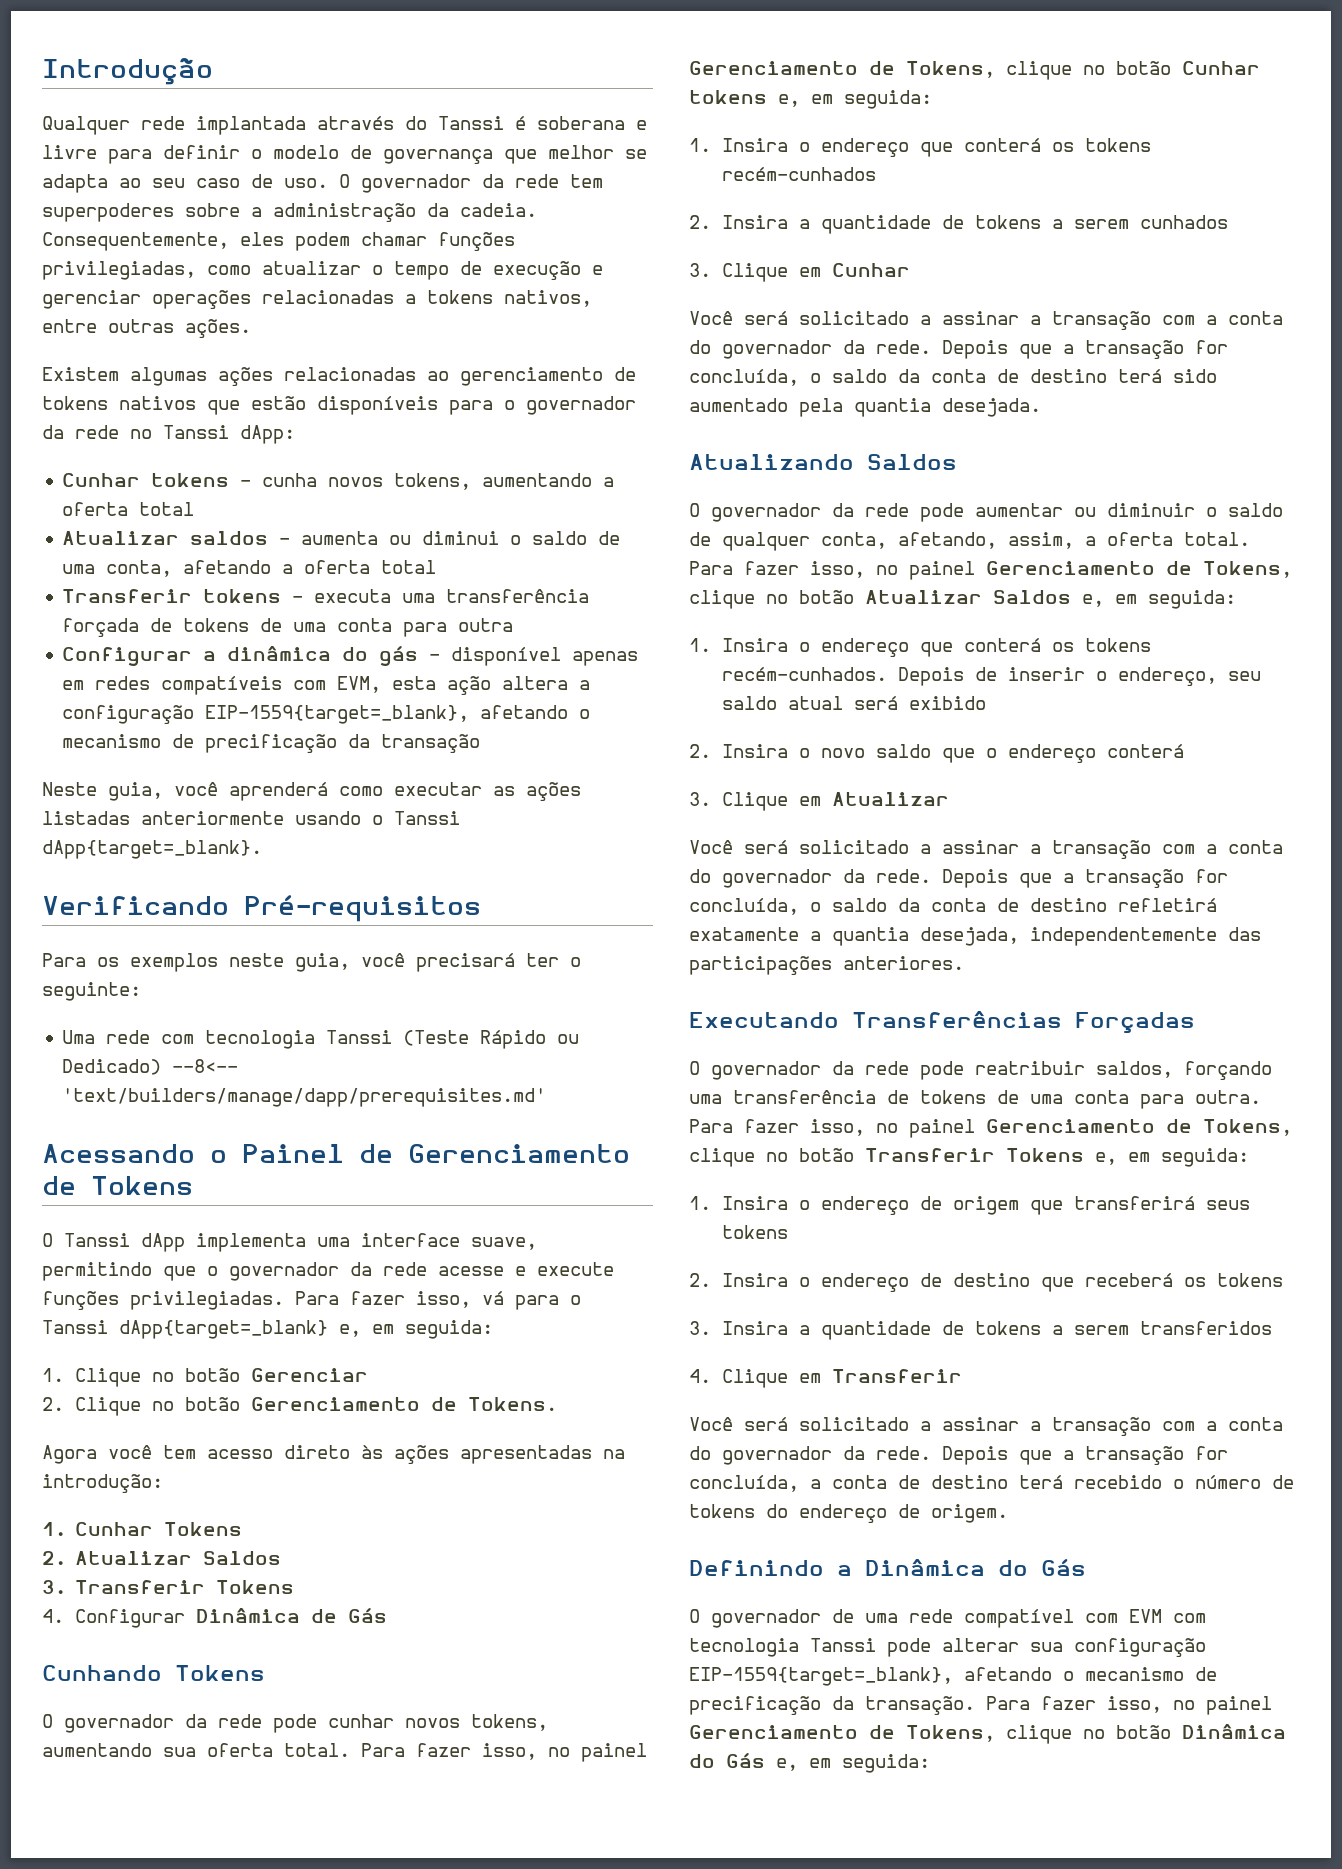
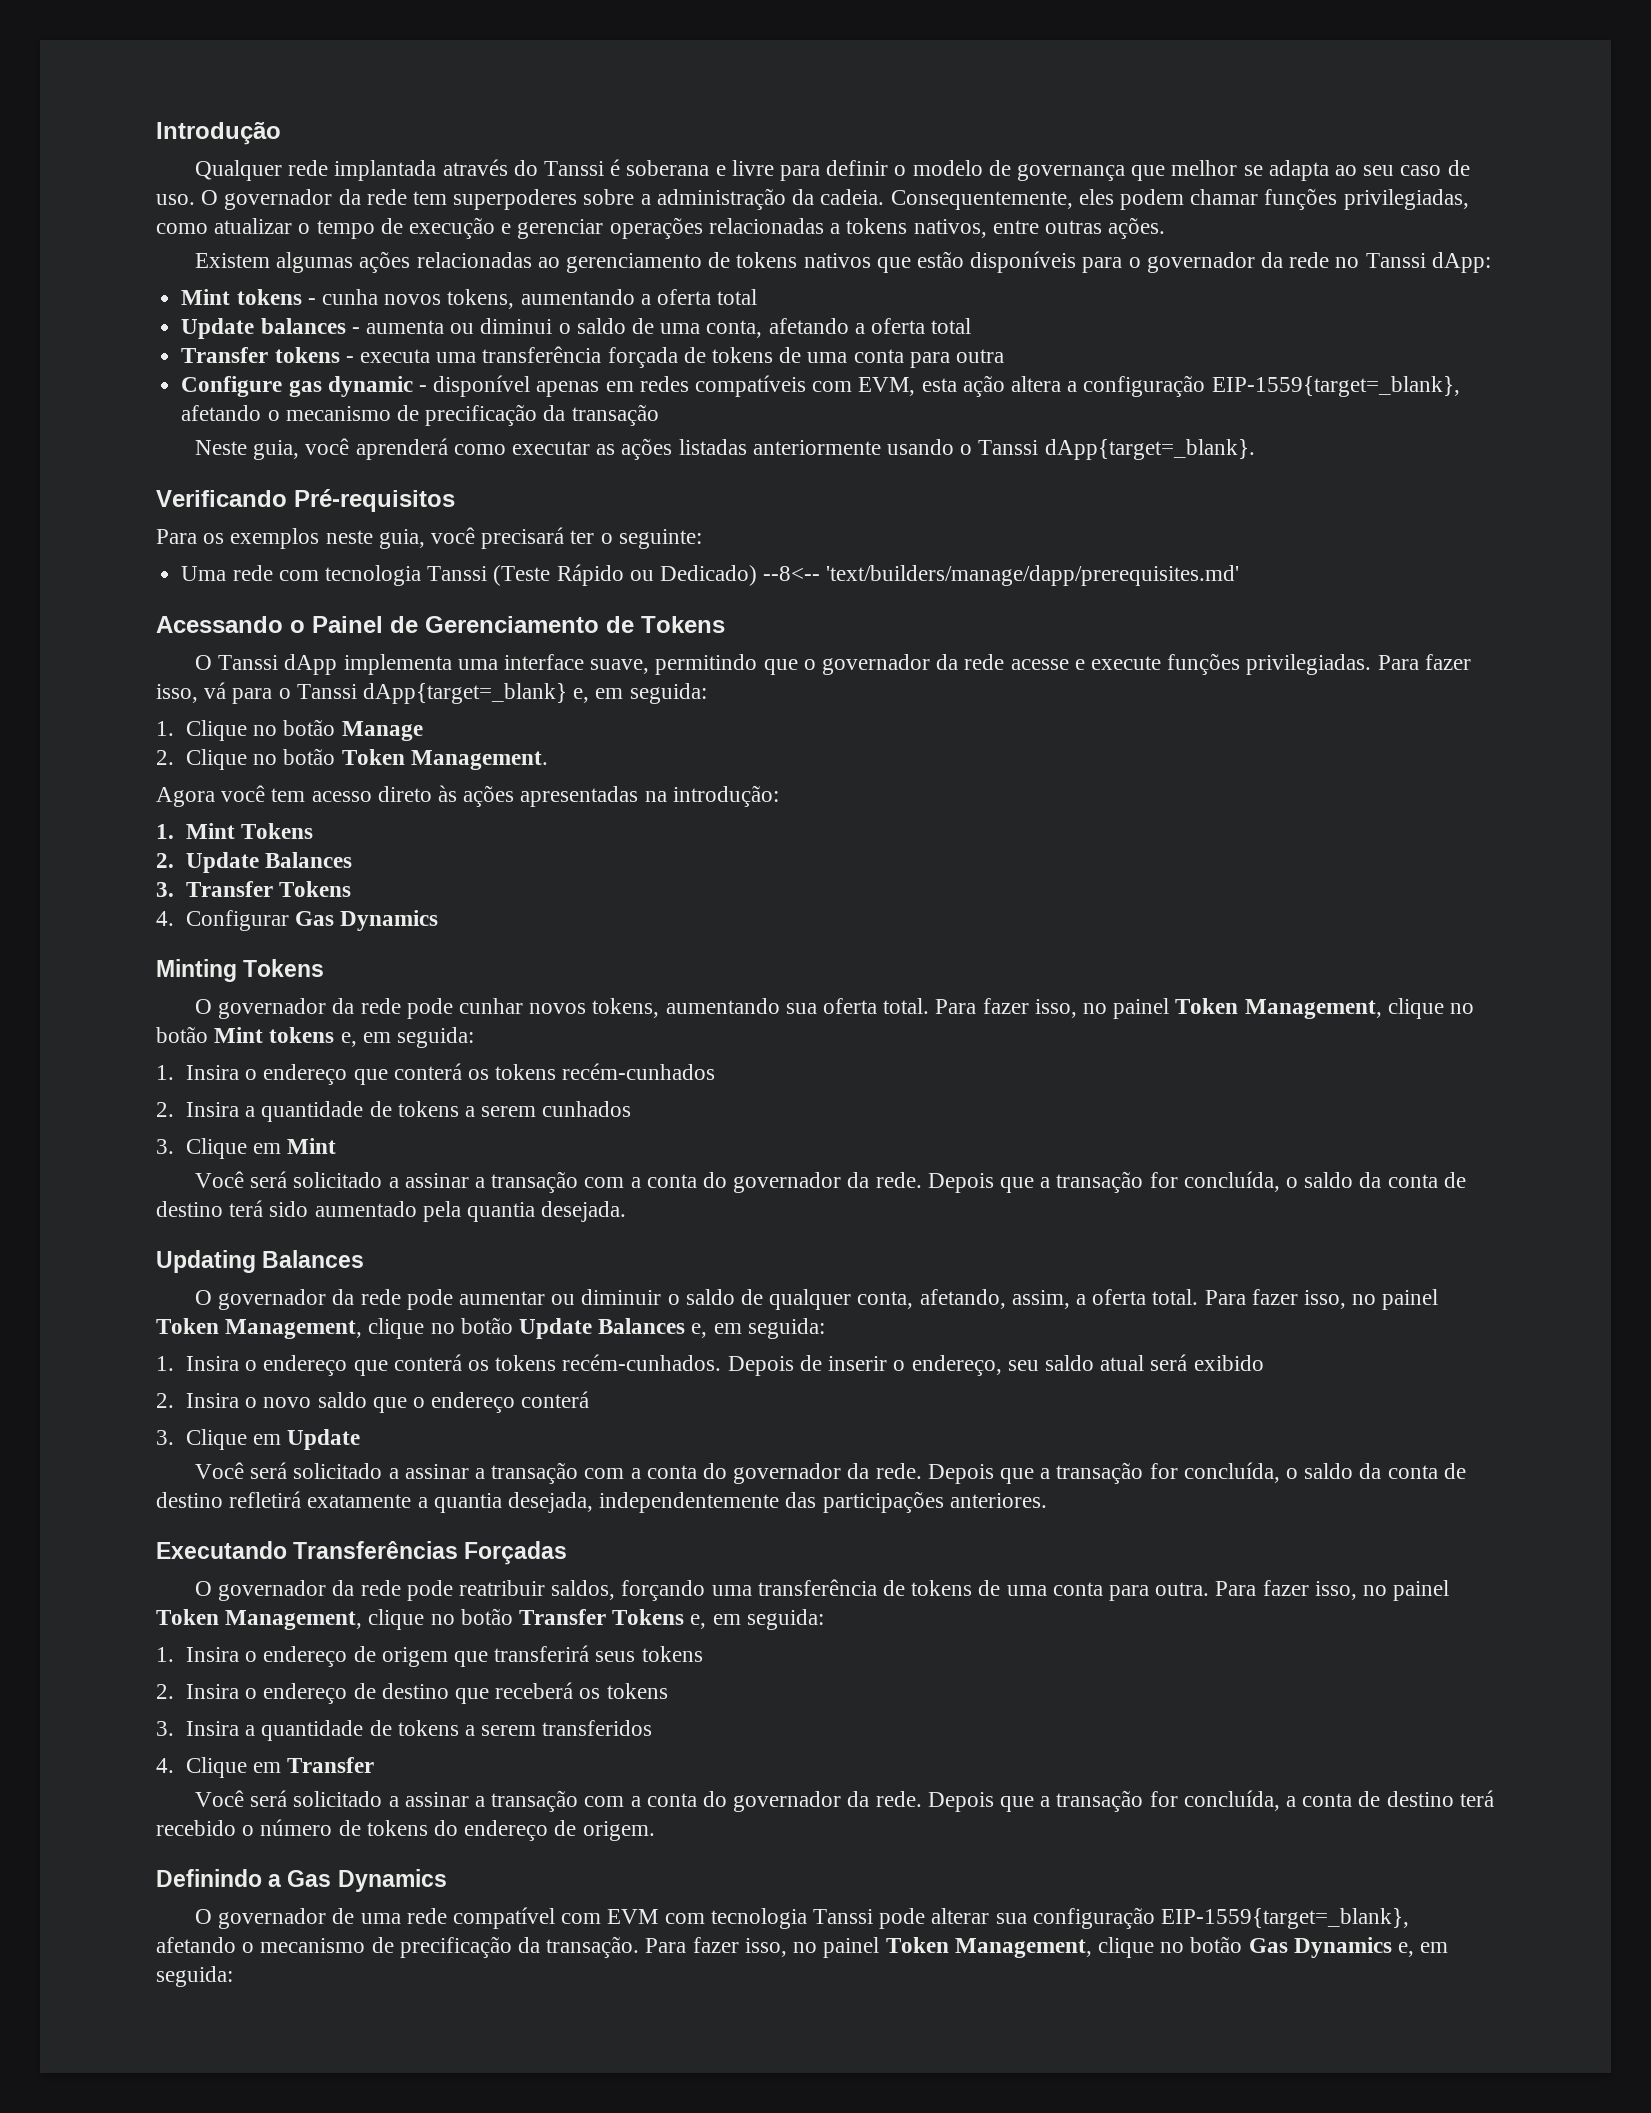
[62,473,141,487] Cunhar -> [181,289,231,305] Mint
[62,531,269,545] Atualizar saldos -> [181,318,346,339] Update balances
[62,589,193,603] Transferir -> [181,347,269,363] Transfer
[62,646,419,666] Configurar a dinâmica do gás -> [181,376,413,397] Configure gas dynamic
[250,1368,368,1382] Gerenciar -> [341,721,423,741] Manage
[250,1397,557,1411] Gerenciamento de Tokens. -> [341,749,548,770] Token Management.
[75,1522,154,1536] Cunhar -> [185,823,235,839] Mint
[75,1551,282,1565] [42,1580,206,1594] Atualizar Saldos // 3. Transferir -> [185,852,353,873] [156,881,273,897] Update Balances // 3. Transfer
[195,1608,387,1623] [42,1665,162,1681] Dinâmica de Gás // Cunhando -> [295,910,439,931] [156,959,237,982] Gas Dynamics // Minting
[689,61,1260,80] Gerenciamento de Tokens, clique no botão Cunhar -> [1175,998,1475,1019] [156,1026,264,1043] Token Management, clique no botão Mint
[831,263,910,277] Cunhar -> [287,1138,337,1154] Mint
[689,454,957,470] Atualizando Saldos -> [156,1250,365,1273] Updating Balances
[986,561,1292,578] [689,590,1071,609] Gerenciamento de Tokens, clique no botão Atualizar Saldos -> [156,1317,686,1339] Token Management, clique no botão Update Balances
[831,792,949,806] Atualizar -> [287,1429,361,1450] Update
[986,1119,1292,1136] [689,1148,995,1167] Gerenciamento de Tokens, clique no botão Transferir -> [156,1608,607,1630] Token Management, clique no botão Transfer
[831,1369,962,1383] Transferir -> [287,1757,375,1773] Transfer
[865,1559,1086,1576] Dinâmica do Gás -> [287,1869,447,1892] Gas Dynamics
[689,1724,1286,1744] [689,1753,765,1768] Gerenciamento de Tokens, clique no botão Dinâmica do Gás -> [885,1936,1392,1958] Token Management, clique no botão Gas Dynamics

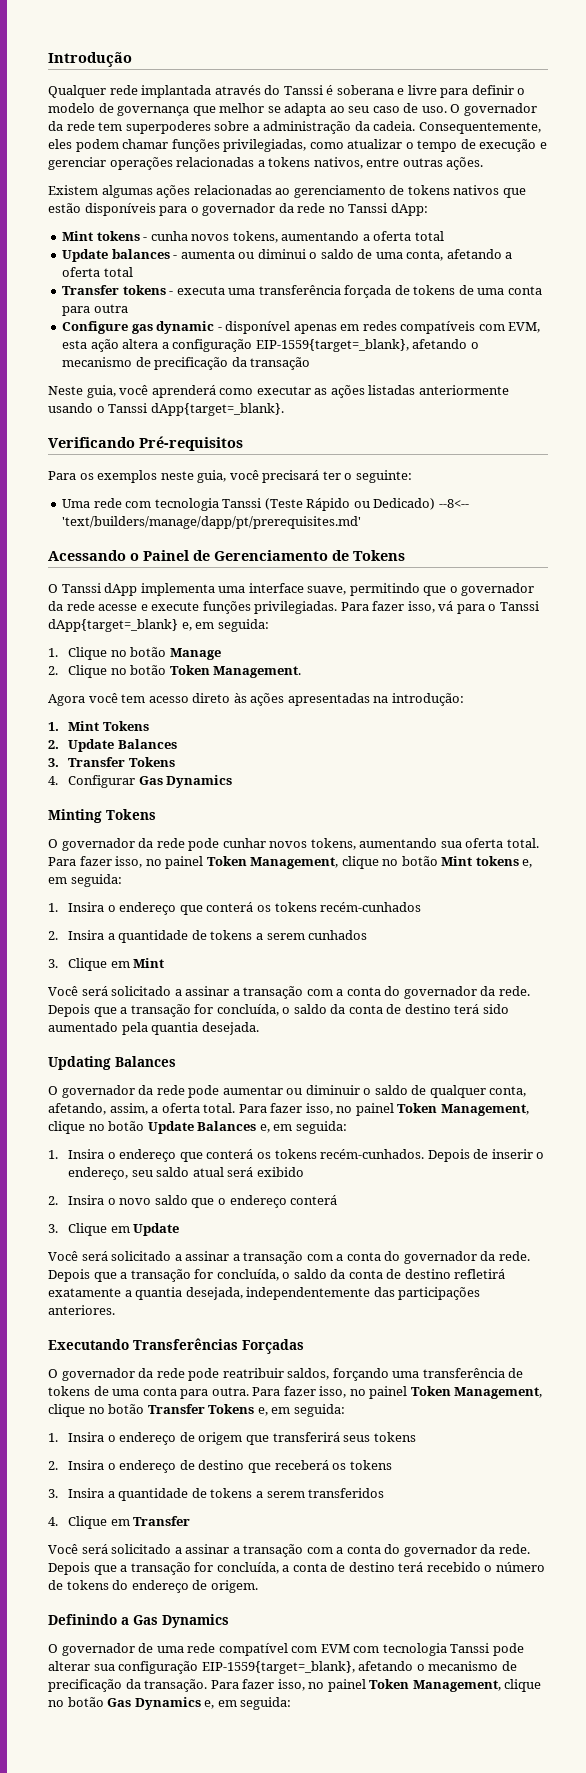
[826,565,1240,586] 'text/builders/manage/dapp/prerequisites.md' -> [62,516,362,529] 'text/builders/manage/dapp/pt/prerequisites.md'

